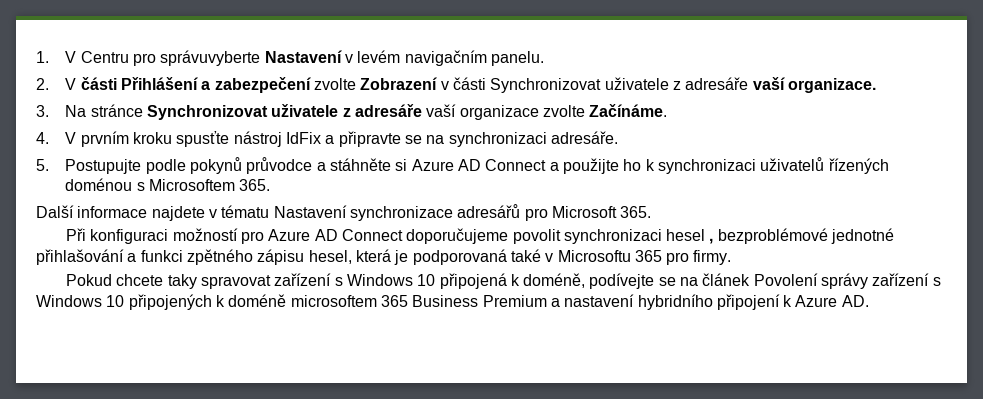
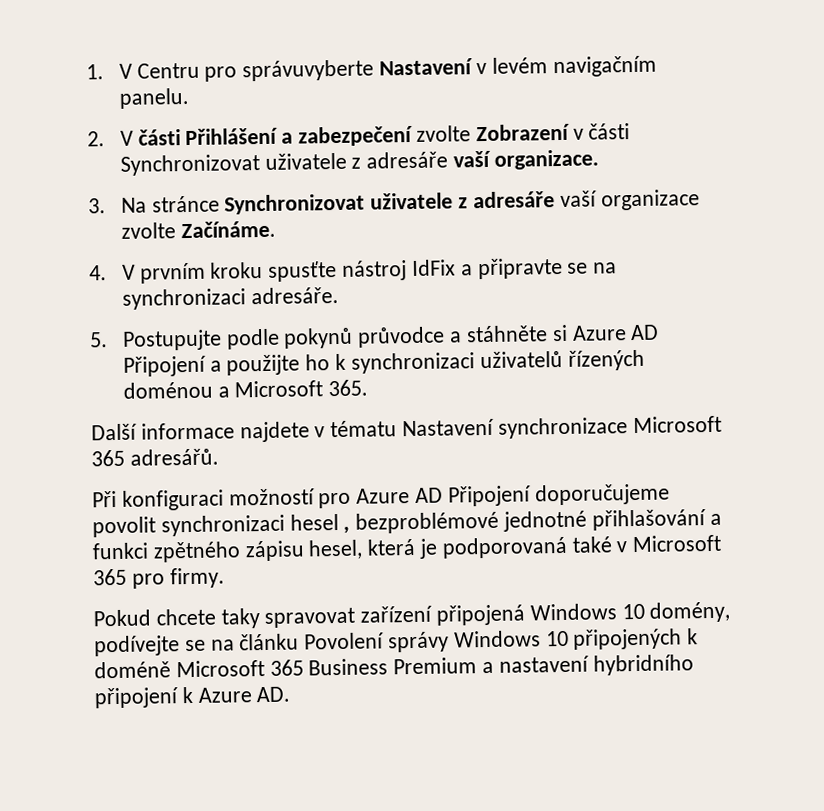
[485,159,547,171] Connect -> [122,355,206,377] Připojení
[136,179,236,191] s Microsoftem -> [217,380,324,398] a Microsoft
[457,204,652,221] adresářů pro Microsoft 365. -> [632,415,722,434] [91,448,219,467] Microsoft 365 adresářů.
[341,229,403,241] Connect -> [447,485,531,507] Připojení
[557,250,631,262] Microsoftu -> [632,534,722,553] Microsoft
[334,273,586,289] s Windows 10 připojená k doméně, -> [436,601,731,626] připojená Windows 10 domény,
[702,273,751,286] článek -> [239,633,300,651] článku
[872,273,941,286] zařízení s -> (450, 642) none
[290,295,377,307] microsoftem -> [175,660,265,678] Microsoft

